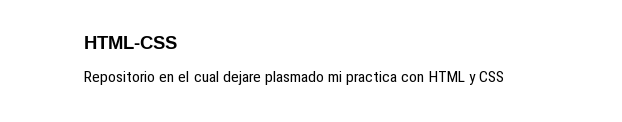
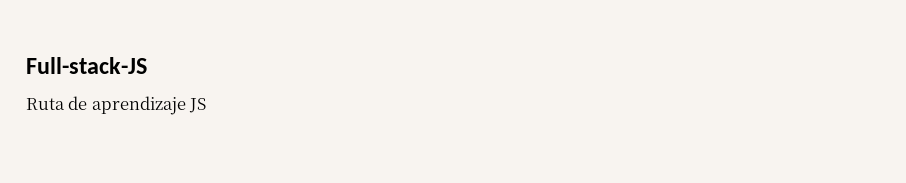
[84,36,177,49] [84,71,505,85] HTML-CSS // Repositorio en el cual dejare plasmado mi practica con HTML y CSS -> [26,57,147,74] [26,96,207,115] Full-stack-JS // Ruta de aprendizaje JS

